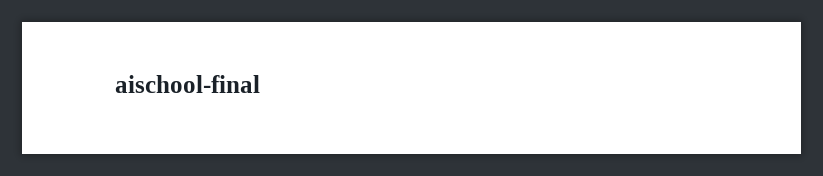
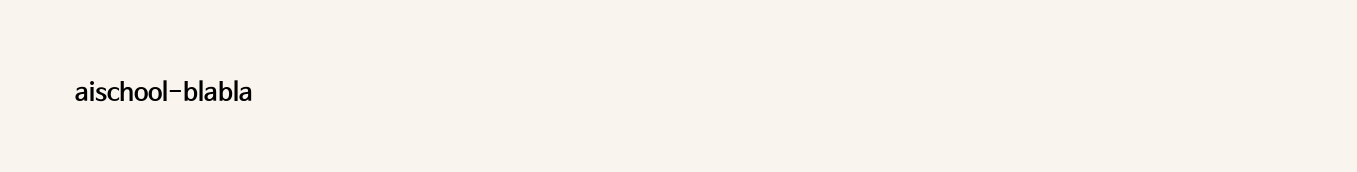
[115,75,260,93] aischool-final -> [75,80,253,102] aischool-blabla

